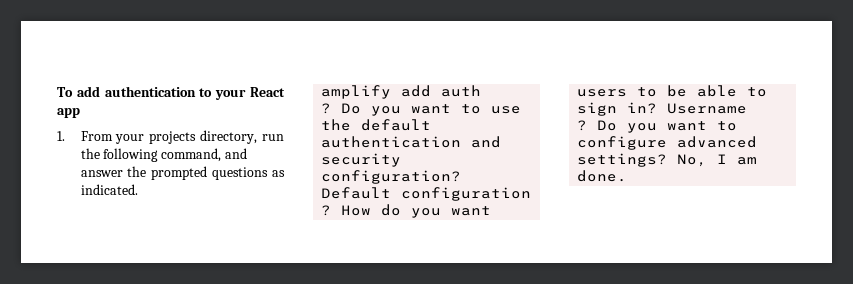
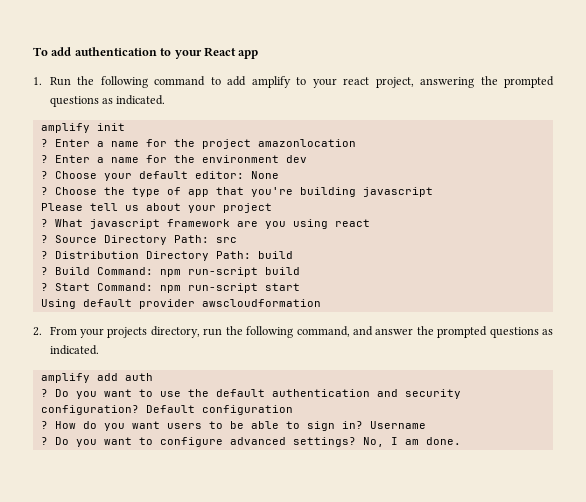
(65, 136) none -> [49,76,555,88] [49,95,166,107] [40,123,125,133] [40,139,356,149] [40,155,307,163] [40,171,279,181] [40,187,433,197] [40,203,272,213] [40,219,370,229] [40,235,237,245] [40,251,293,261] [40,267,300,277] [40,283,300,293] [40,299,321,309] [33,327,42,336] Run the following command to add amplify to your react project, answering the prompted questions as indicated. // amplify init // ? Enter a name for the project amazonlocation // ? Enter a name for the environment dev // ? Choose your default editor: None // ? Choose the type of app that you're building javascript // Please tell us about your project // ? What javascript framework are you using react // ? Source Directory Path: src // ? Distribution Directory Path: build // ? Build Command: npm run-script build // ? Start Command: npm run-script start // Using default provider awscloudformation // 2.

